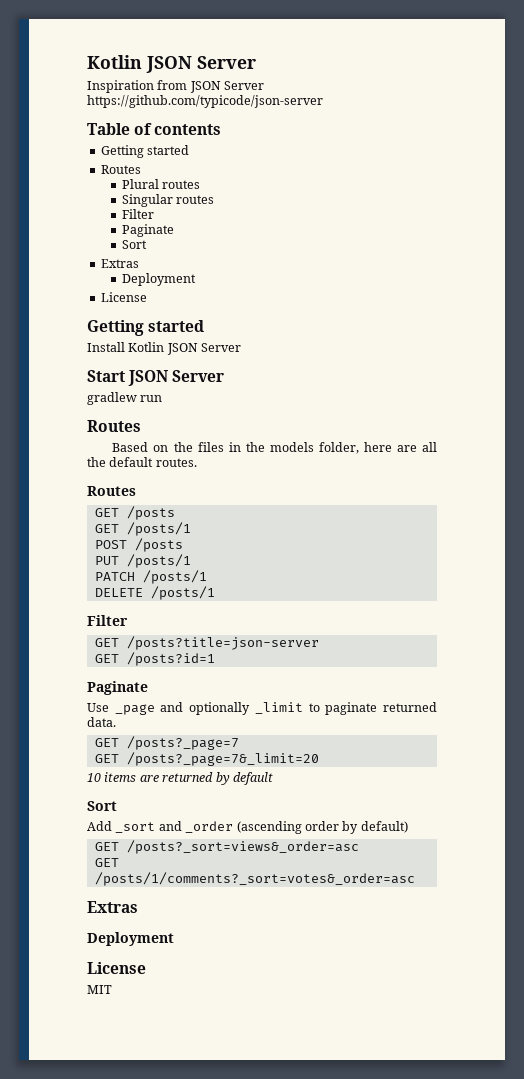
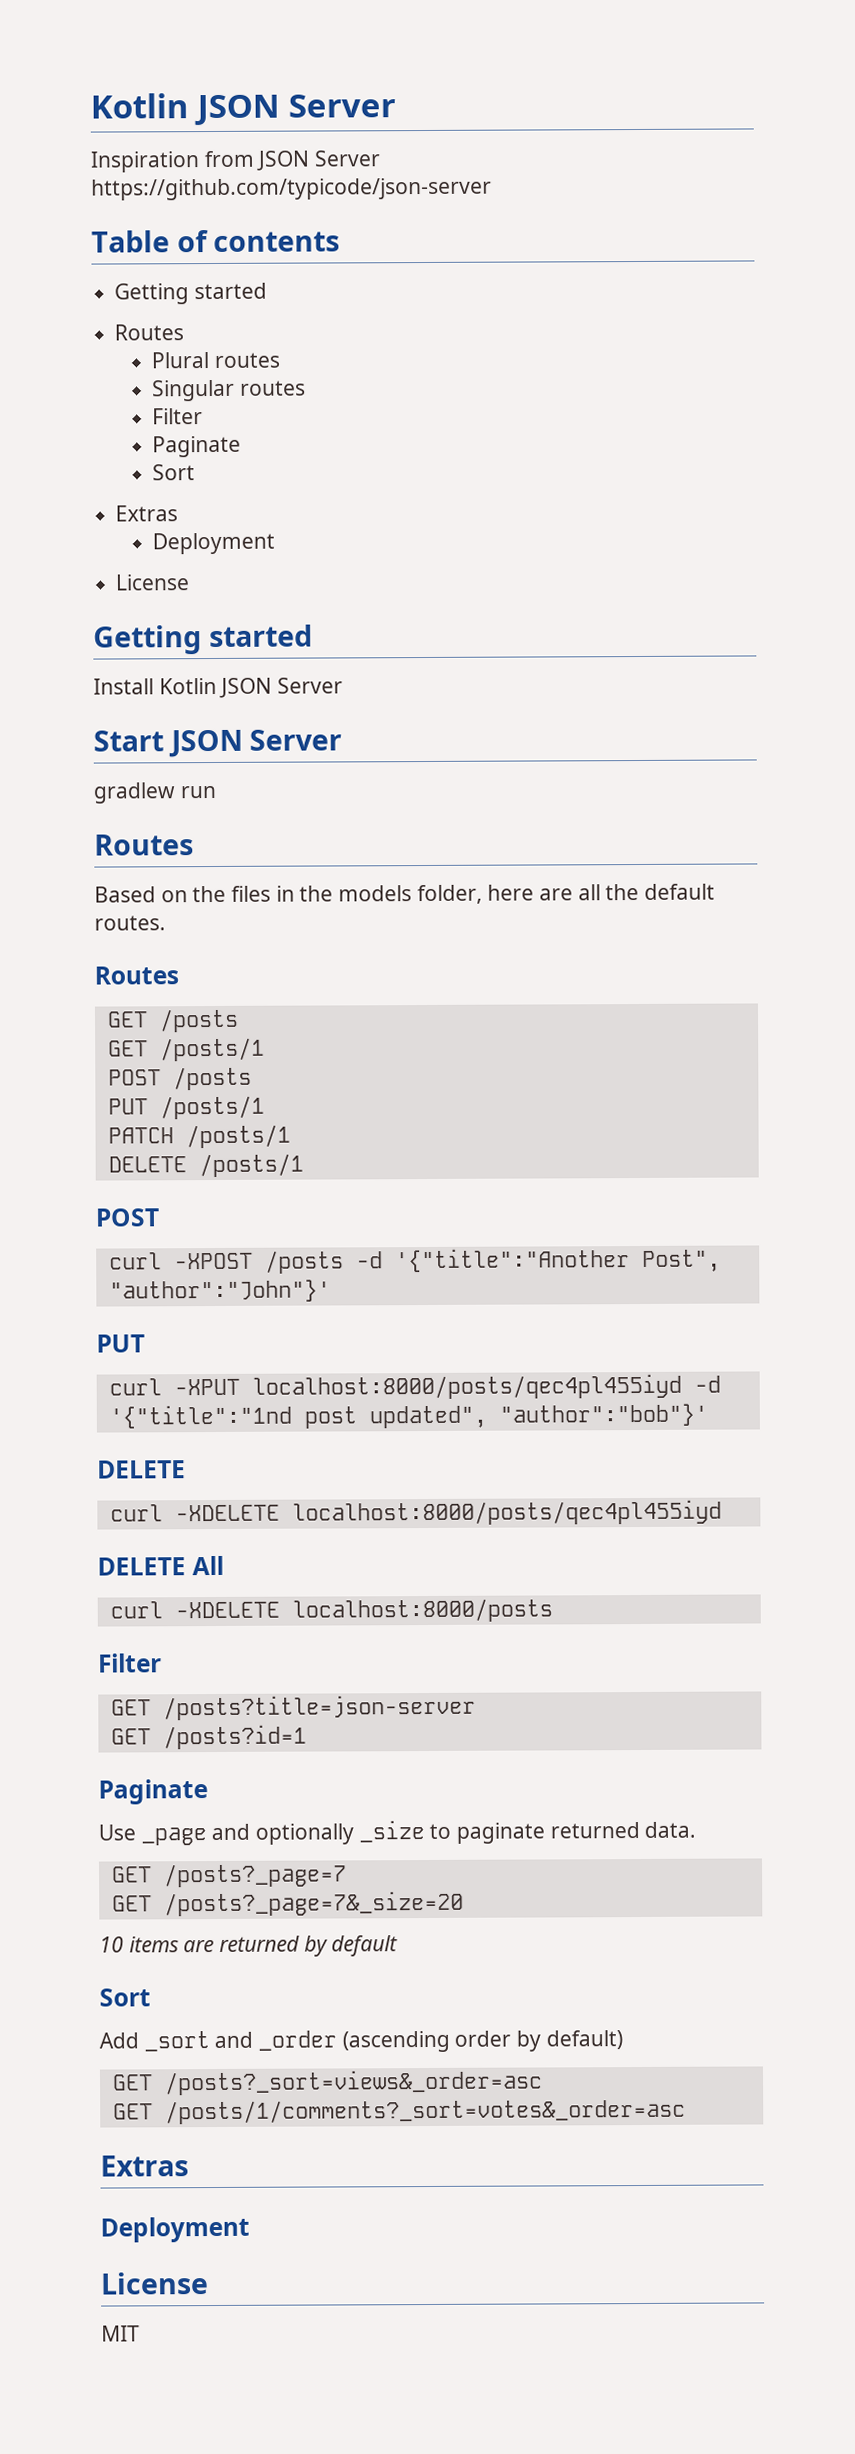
(215, 593) none -> [95,1208,159,1227] [108,1248,721,1274] [108,1279,331,1303] [96,1334,145,1353] [108,1373,721,1400] [108,1403,708,1429] [97,1460,186,1479] [109,1499,722,1526] [97,1555,224,1576] [109,1598,553,1623] // POST // curl -XPOST /posts -d '{"title":"Another Post", "author":"John"}' // PUT // curl -XPUT localhost:8000/posts/qec4pl455iyd -d '{"title":"1nd post updated", "author":"bob"}' // DELETE // curl -XDELETE localhost:8000/posts/qec4pl455iyd // DELETE All // curl -XDELETE localhost:8000/posts
[254,702,303,714] _limit -> [358,1820,425,1843] _size
[126,752,319,766] /posts?_page=7&_limit=20 -> [163,1890,464,1917] /posts?_page=7&_size=20

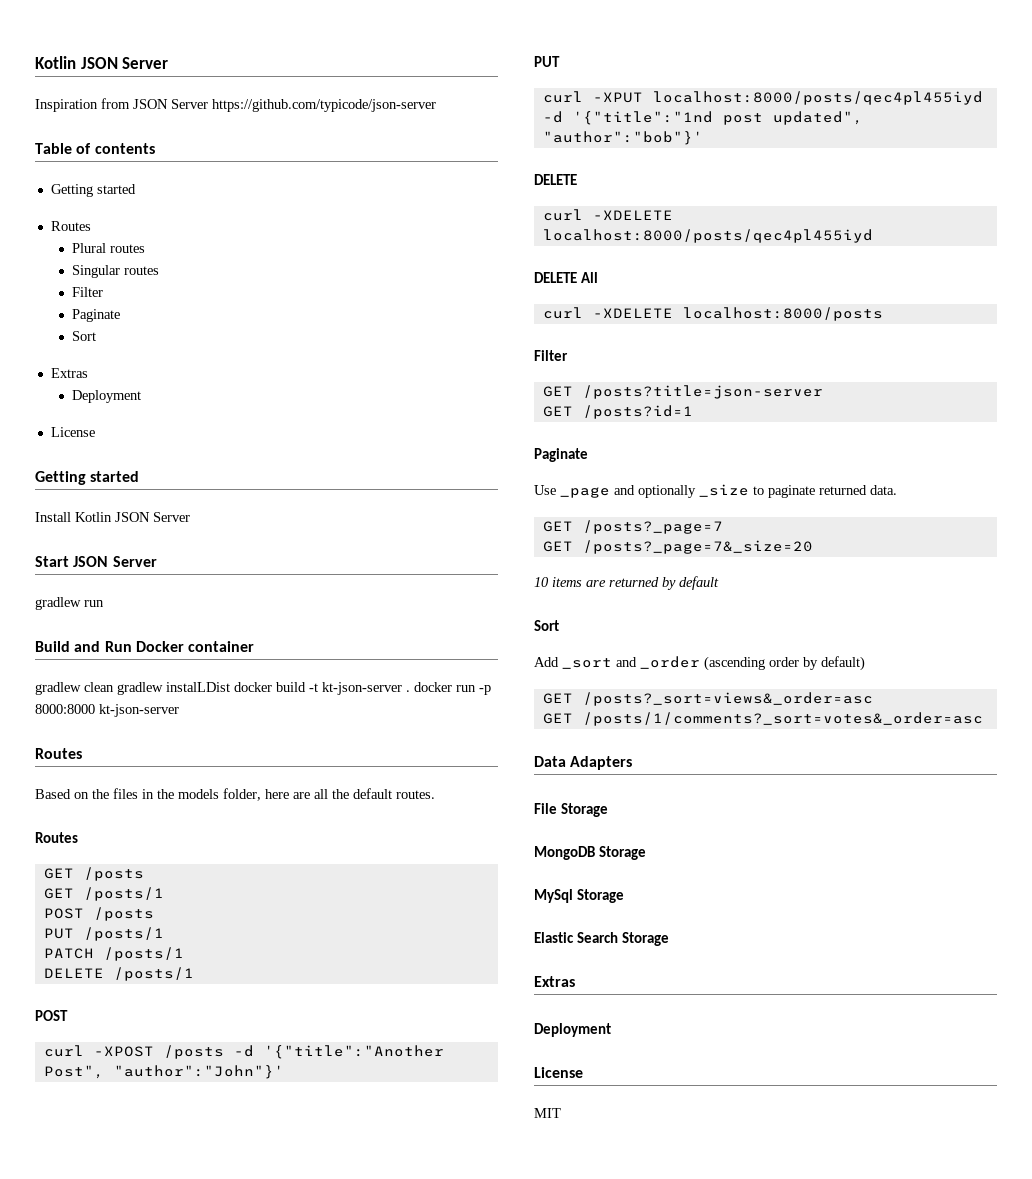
(216, 792) none -> [35,641,255,652] [35,682,491,695] [35,704,179,717] // Build and Run Docker container // gradlew clean gradlew instalLDist docker build -t kt-json-server . docker run -p 8000:8000 kt-json-server
(686, 2111) none -> [534,756,633,770] [534,803,609,817] [534,846,647,860] [534,889,625,903] [534,932,670,946] // Data Adapters // File Storage // MongoDB Storage // MySql Storage // Elastic Search Storage

